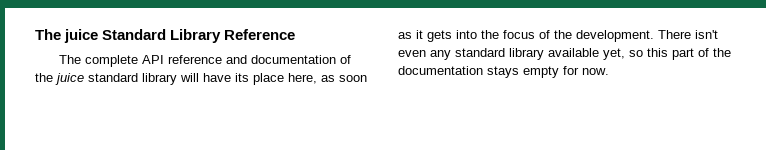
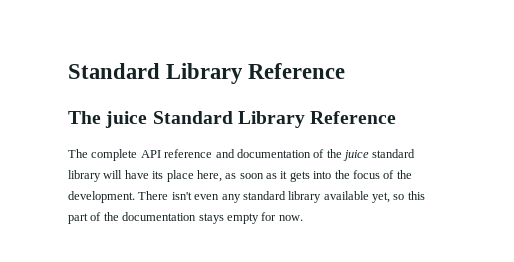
(35, 34) none -> [68,63,346,84] Standard Library Reference //

